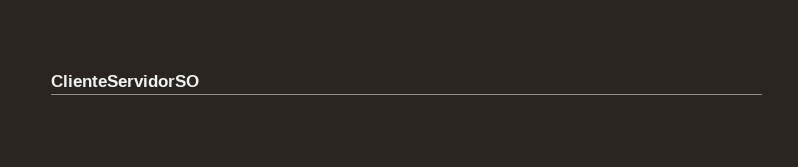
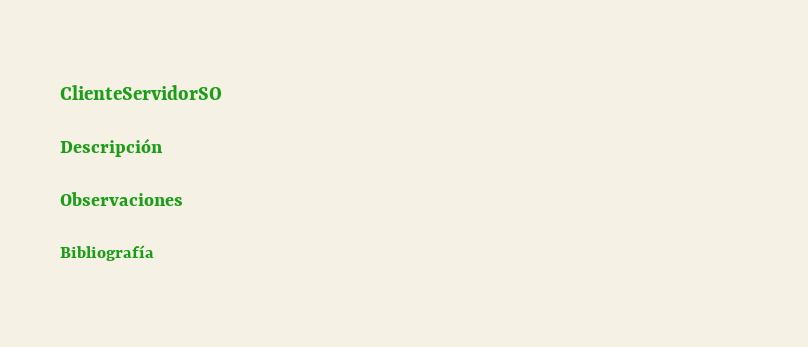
(199, 81) none -> [60,138,163,157] [60,192,183,206] [60,245,154,261] // Descripción // Observaciones // Bibliografía

